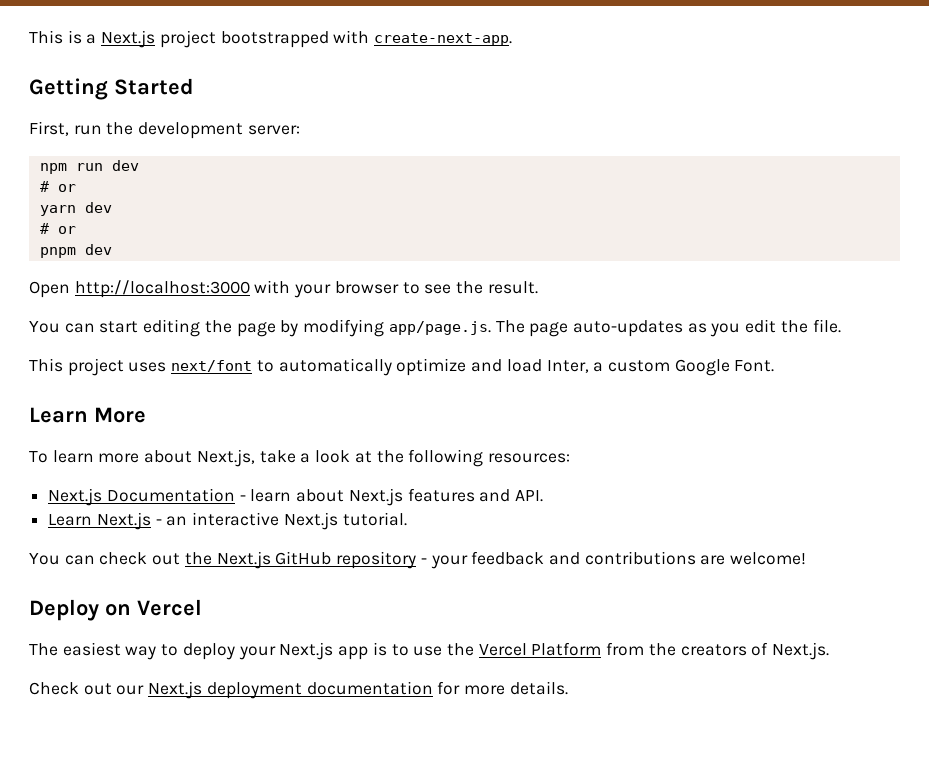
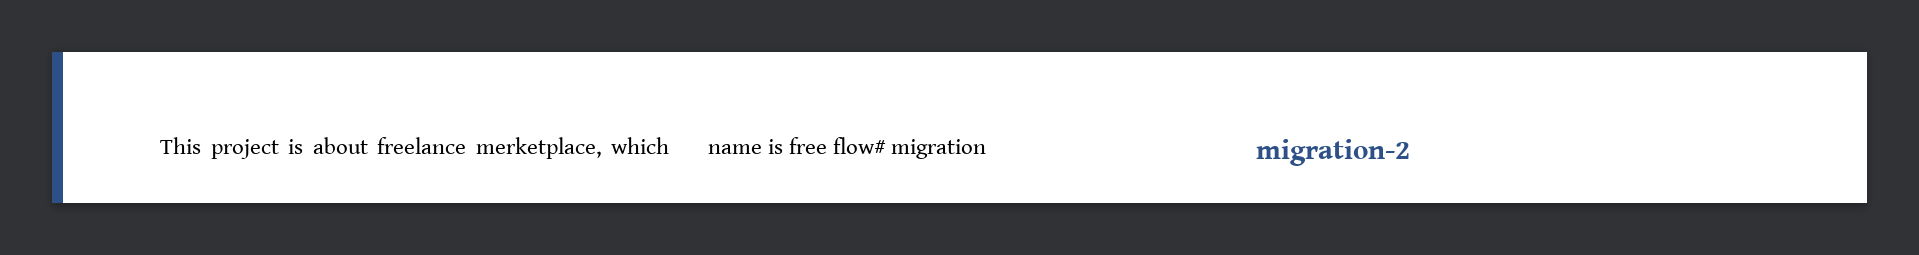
[29,30,513,48] [29,78,194,100] [29,121,300,139] [39,160,139,174] [39,181,76,192] [39,202,112,216] [39,223,76,234] [39,244,112,258] [29,280,538,298] [29,319,841,337] [29,358,775,376] [29,407,146,423] [29,449,570,467] [48,488,544,506] [48,512,407,530] [29,551,807,569] [29,599,202,621] [29,642,830,660] [29,681,568,699] This is a Next.js project bootstrapped with create-next-app. // Getting Started // First, run the development server: // npm run dev // # or // yarn dev // # or // pnpm dev // Open http://localhost:3000 with your browser to see the result. // You can start editing the page by modifying app/page.js. The page auto-updates as you edit the file. // This project uses next/font to automatically optimize and load Inter, a custom Google Font. // Learn More // To learn more about Next.js, take a look at the following resources: // Next.js Documentation - learn about Next.js features and API. // Learn Next.js - an interactive Next.js tutorial. // You can check out the Next.js GitHub repository - your feedback and contributions are welcome! // Deploy on Vercel // The easiest way to deploy your Next.js app is to use the Vercel Platform from the creators of Next.js. // Check out our Next.js deployment documentation for more details. -> [160,137,987,159] [1256,139,1410,166] This project is about freelance merketplace, which name is free flow# migration // migration-2

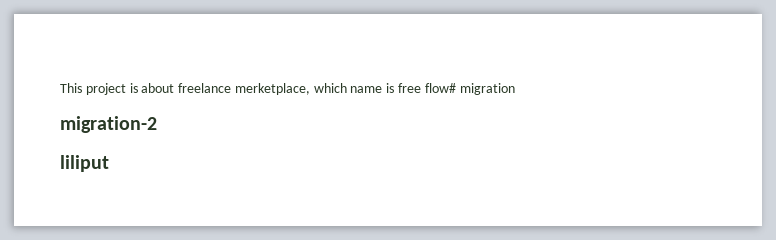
(1410, 152) none -> [60,155,109,172] // liliput

